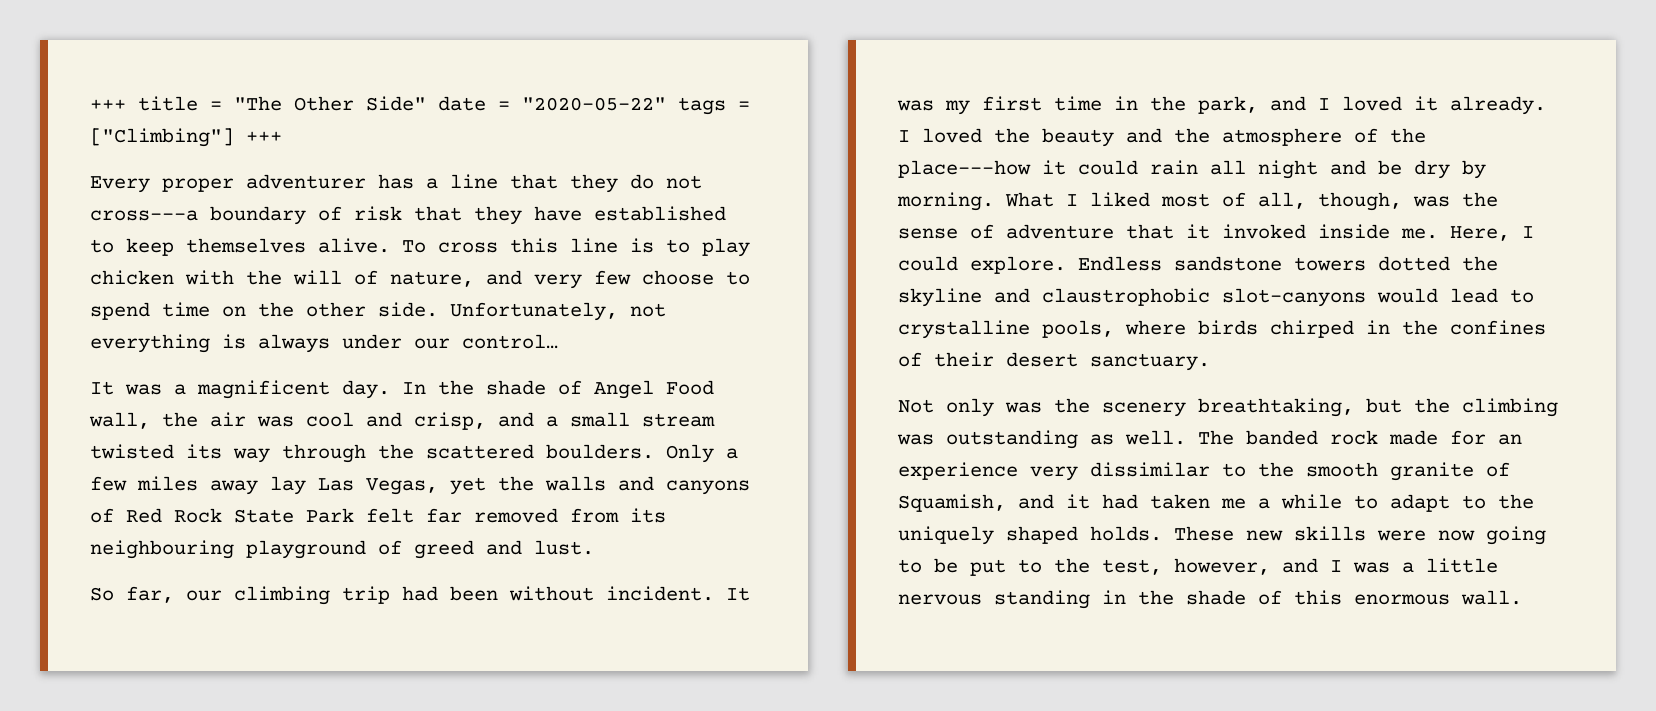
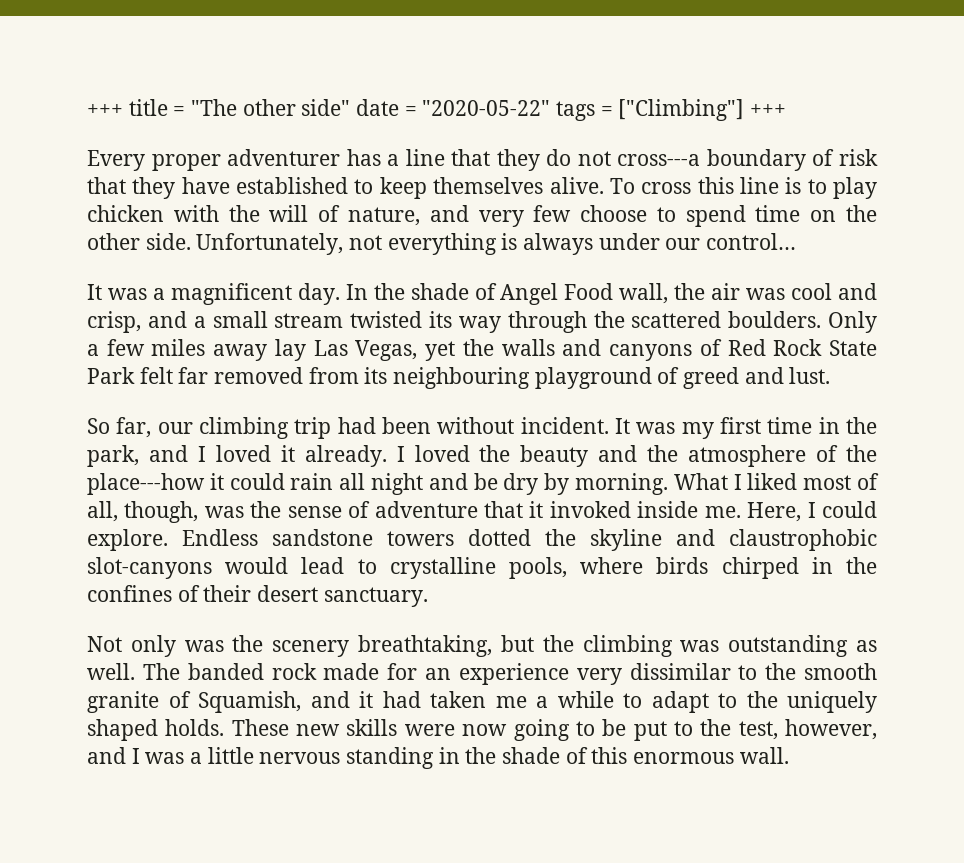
[294,96,426,111] Other Side" -> [242,99,351,116] other side"

